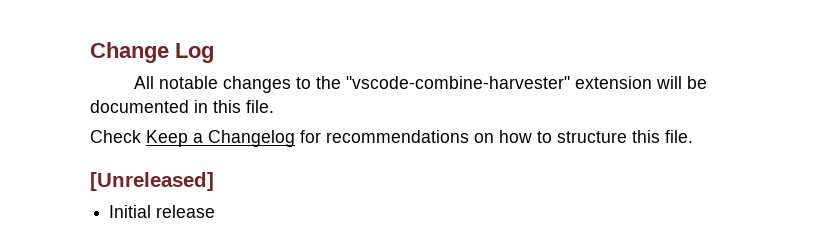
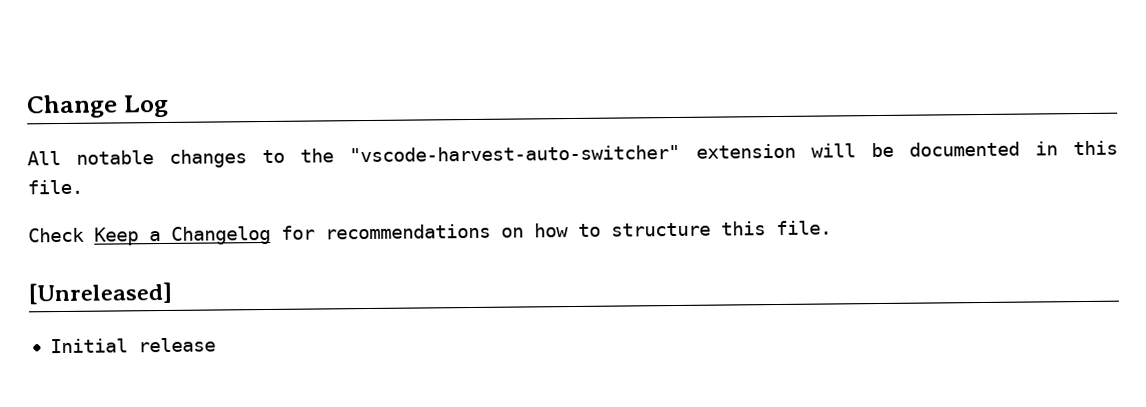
[346,76,571,89] "vscode-combine-harvester" -> [349,144,681,163] "vscode-harvest-auto-switcher"

